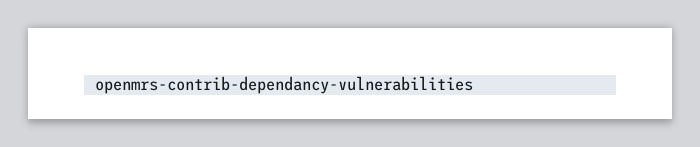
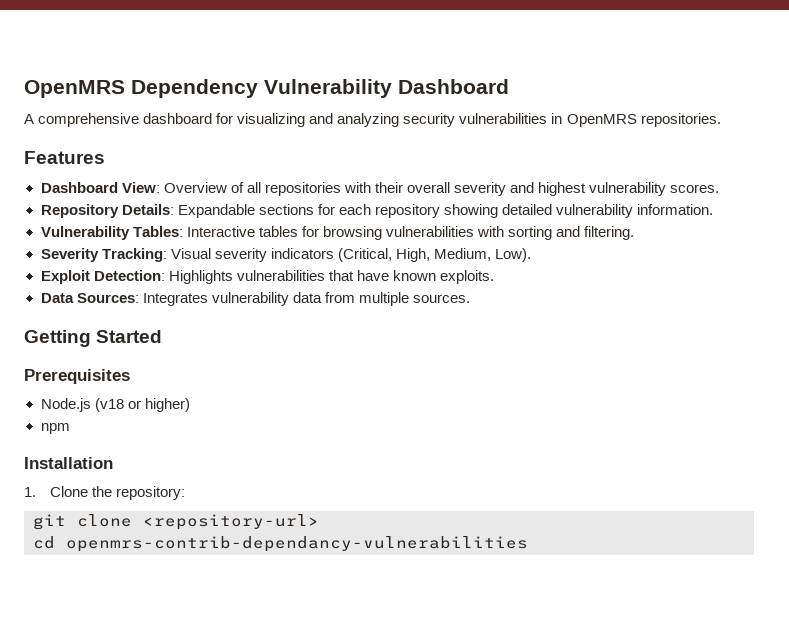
(94, 85) none -> [24,79,509,98] [24,113,721,127] [24,151,105,164] [40,182,720,196] [40,204,713,218] [40,226,634,240] [40,248,531,262] [40,270,494,284] [40,292,470,306] [24,330,163,347] [24,369,130,384] [40,398,190,412] [40,423,70,434] [24,457,113,469] [24,486,186,500] [33,514,319,530] [33,536,55,549] OpenMRS Dependency Vulnerability Dashboard // A comprehensive dashboard for visualizing and analyzing security vulnerabilities in OpenMRS repositories. // Features // Dashboard View: Overview of all repositories with their overall severity and highest vulnerability scores. // Repository Details: Expandable sections for each repository showing detailed vulnerability information. // Vulnerability Tables: Interactive tables for browsing vulnerabilities with sorting and filtering. // Severity Tracking: Visual severity indicators (Critical, High, Medium, Low). // Exploit Detection: Highlights vulnerabilities that have known exploits. // Data Sources: Integrates vulnerability data from multiple sources. // Getting Started // Prerequisites // Node.js (v18 or higher) // npm // Installation // 1. Clone the repository: // git clone <repository-url> // cd

